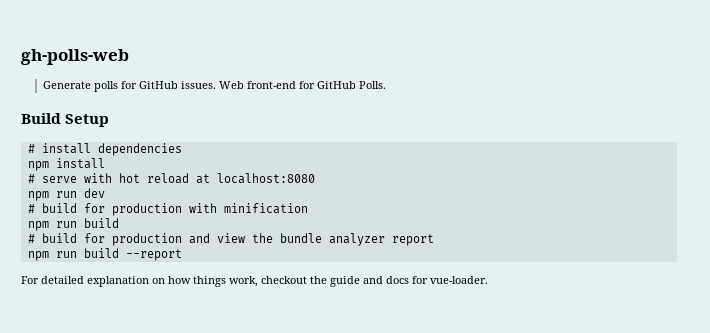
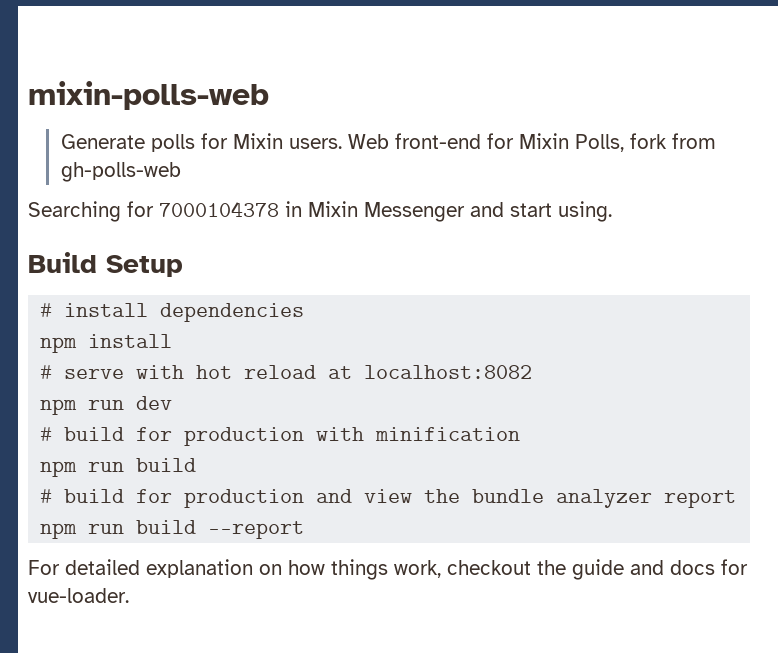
[21,49,129,65] gh-polls-web -> [28,81,269,110] mixin-polls-web
[138,81,216,89] GitHub issues. -> [232,133,342,149] Mixin users.
[316,81,386,89] GitHub Polls. -> [518,133,716,152] [60,162,181,182] [28,201,612,222] Mixin Polls, fork from gh-polls-web // Searching for 7000104378 in Mixin Messenger and start using.
[216,173,315,184] localhost:8080 -> [364,365,533,379] localhost:8082

